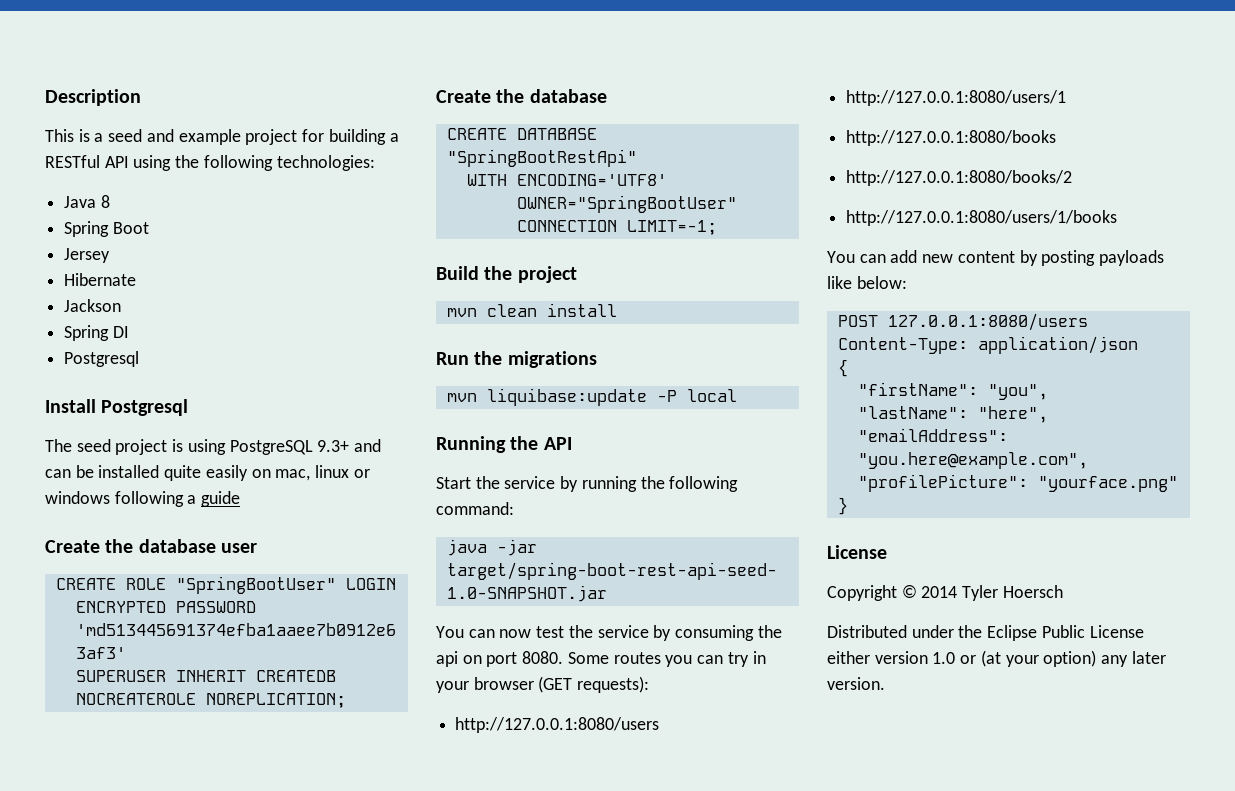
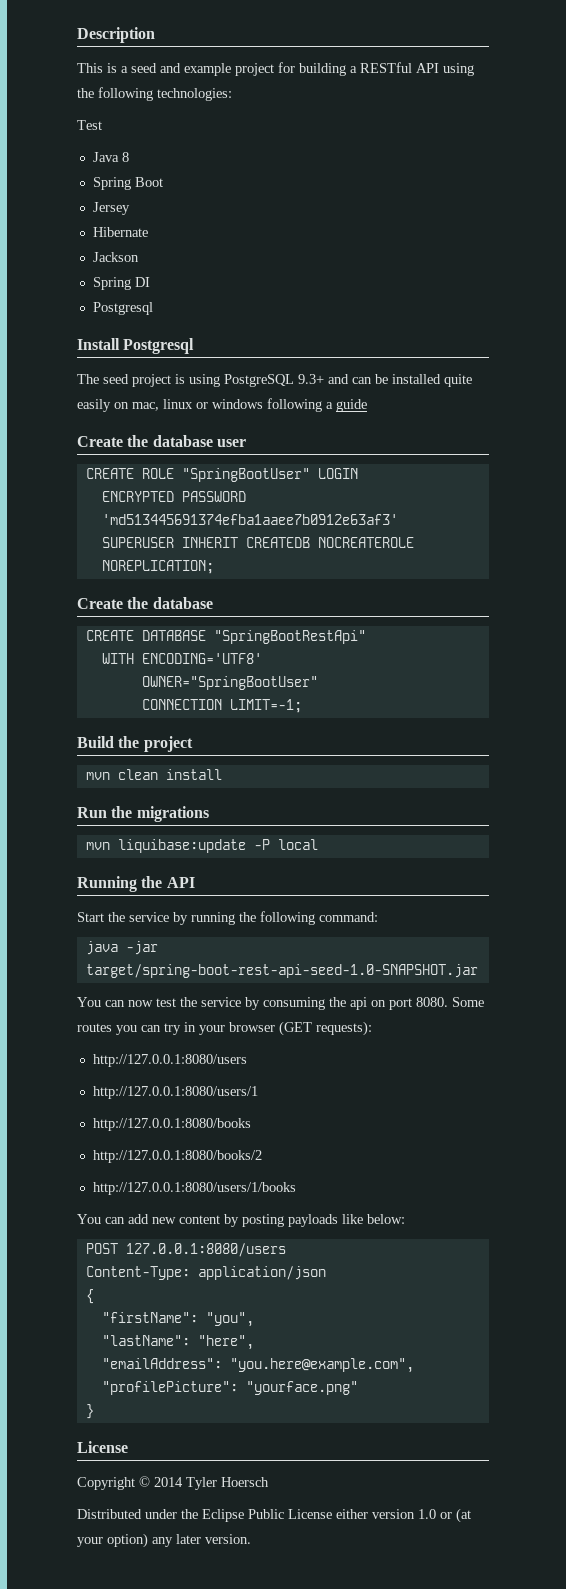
(375, 163) none -> [77,120,102,130] // Test

